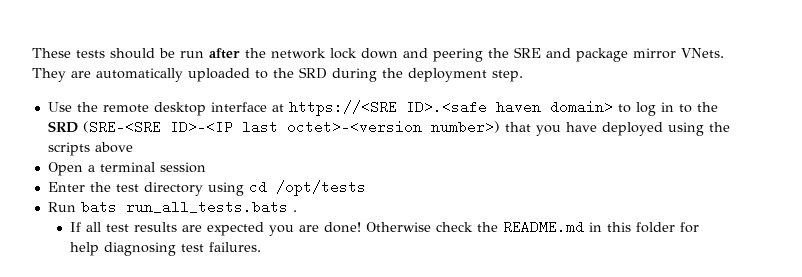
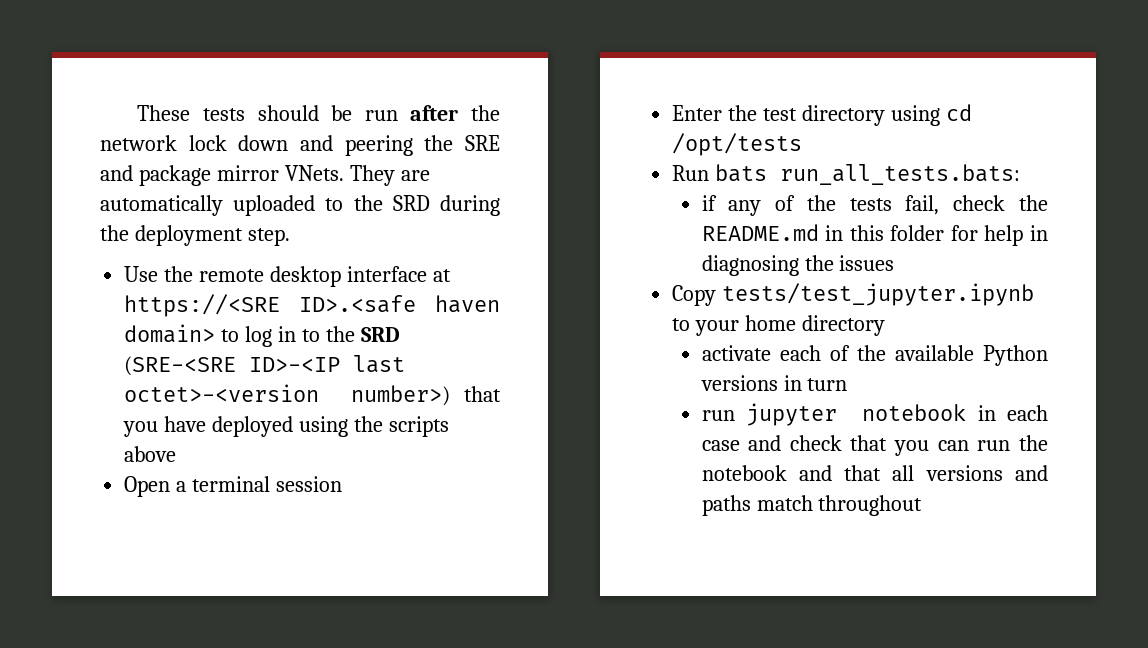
[125,200,297,214] [70,222,432,236] run_all_tests.bats . // If all test results are expected you are done! Otherwise -> [780,164,1021,185] [701,195,940,216] run_all_tests.bats: // if any of the tests fail,
[104,242,262,256] diagnosing test failures. -> [1030,225,1048,241] [701,255,895,276] [672,283,1035,306] [672,315,886,336] [701,345,1048,366] [700,375,848,391] [701,403,1048,426] [701,435,1048,456] [701,465,1048,481] [701,495,923,516] in diagnosing the issues // Copy tests/test_jupyter.ipynb to your home directory // activate each of the available Python versions in turn // run jupyter notebook in each case and check that you can run the notebook and that all versions and paths match throughout

